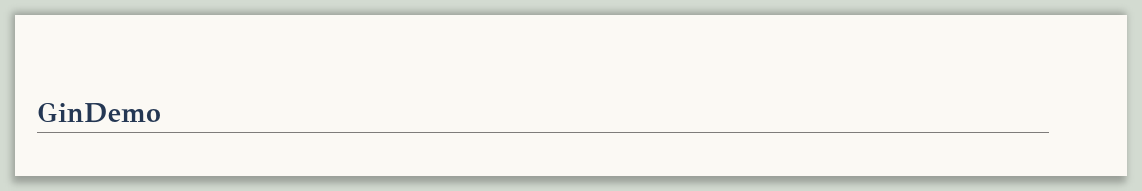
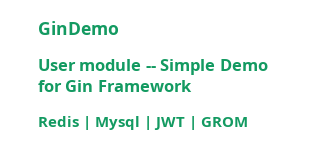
(161, 112) none -> [38,59,268,75] [38,80,192,92] [38,116,249,130] // User module -- Simple Demo for Gin Framework // Redis | Mysql | JWT | GROM

